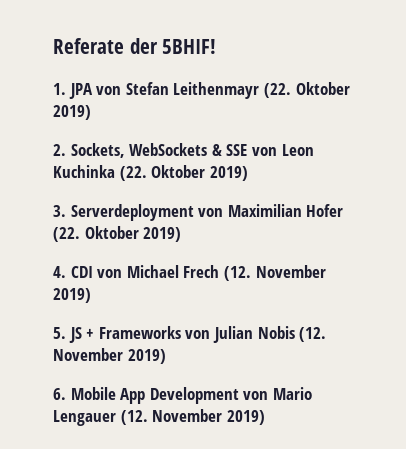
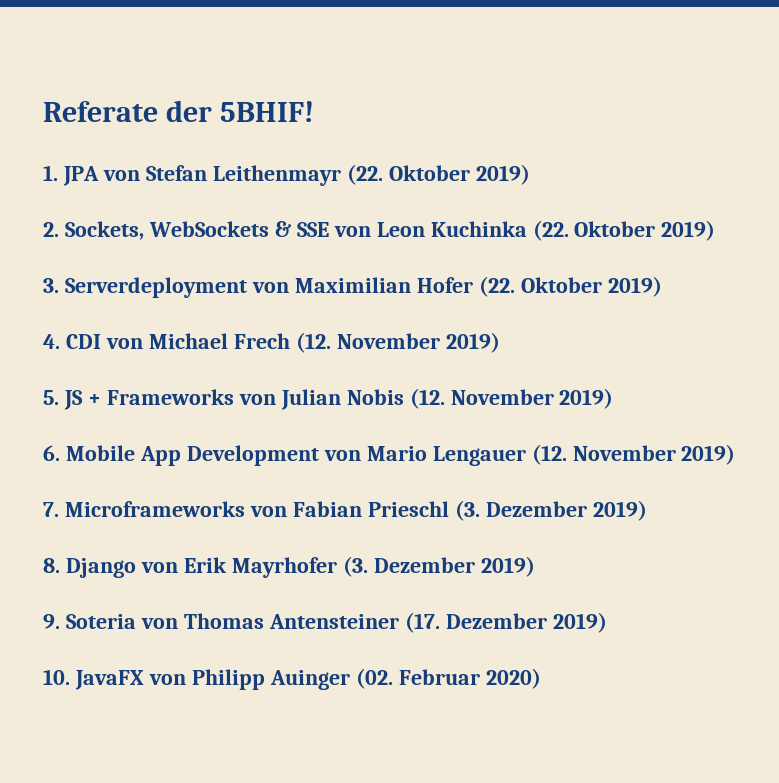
(265, 417) none -> [43,500,647,521] [43,556,535,578] [43,612,607,633] [43,668,541,690] // 7. Microframeworks von Fabian Prieschl (3. Dezember 2019) // 8. Django von Erik Mayrhofer (3. Dezember 2019) // 9. Soteria von Thomas Antensteiner (17. Dezember 2019) // 10. JavaFX von Philipp Auinger (02. Februar 2020)

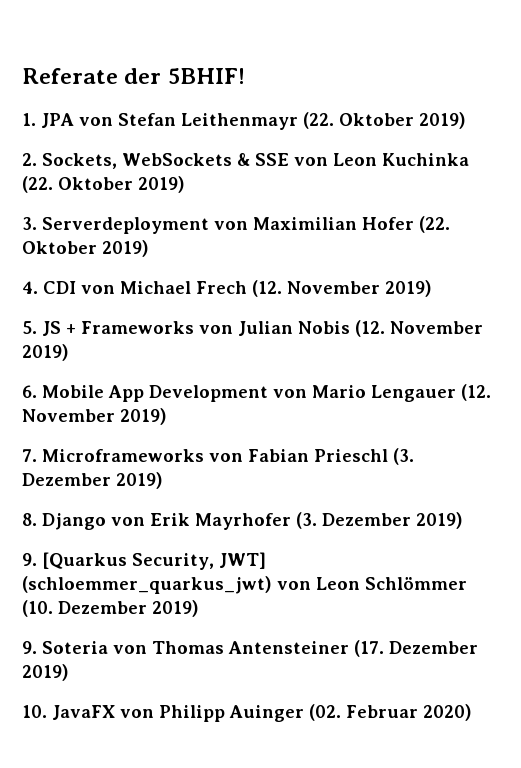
(535, 566) none -> [22,552,266,570] [22,576,467,594] [22,600,199,617] // 9. [Quarkus Security, JWT] (schloemmer_quarkus_jwt) von Leon Schlömmer (10. Dezember 2019)

